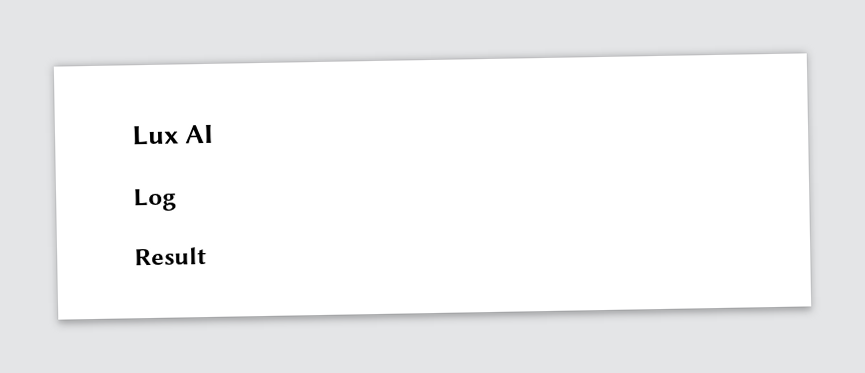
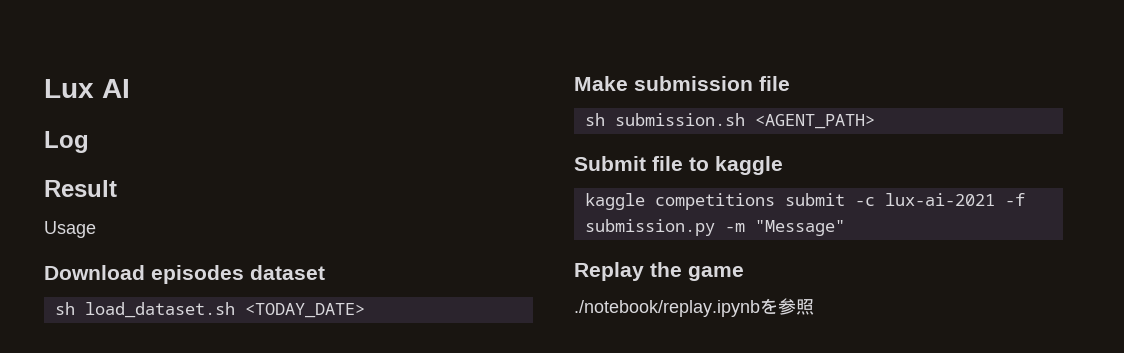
(207, 256) none -> [44,221,96,238] [44,265,325,284] [54,302,365,318] [574,76,790,91] [584,113,875,129] [574,156,783,175] [584,193,1025,210] [584,219,845,236] [574,262,744,281] [574,298,814,317] // Usage // Download episodes dataset // sh load_dataset.sh <TODAY_DATE> // Make submission file // sh submission.sh <AGENT_PATH> // Submit file to kaggle // kaggle competitions submit -c lux-ai-2021 -f submission.py -m "Message" // Replay the game // ./notebook/replay.ipynbを参照

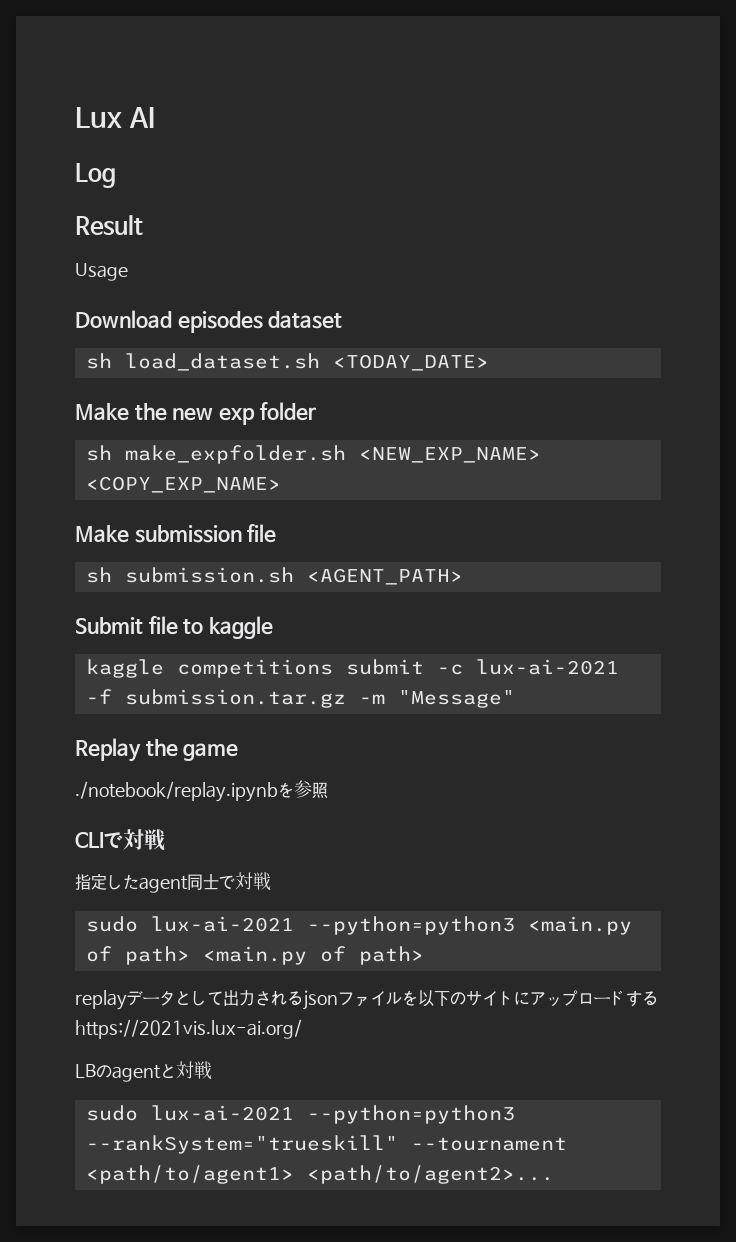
(365, 310) none -> [75,402,316,425] [85,445,541,464] [85,476,281,493] // Make the new exp folder // sh make_expfolder.sh <NEW_EXP_NAME> <COPY_EXP_NAME>
[584,219,715,236] submission.py -> [124,689,346,708] submission.tar.gz
(814, 307) none -> [75,829,166,851] [75,872,271,893] [85,916,632,935] [85,946,424,965] [75,990,658,1010] [75,1019,302,1039] [75,1061,212,1082] [85,1105,515,1124] [85,1135,567,1154] [85,1165,554,1184] // CLIで対戦 // 指定したagent同士で対戦 // sudo lux-ai-2021 --python=python3 <main.py of path> <main.py of path> // replayデータとして出力されるjsonファイルを以下のサイトにアップロードするhttps://2021vis.lux-ai.org/ // LBのagentと対戦 // sudo lux-ai-2021 --python=python3 --rankSystem="trueskill" --tournament <path/to/agent1> <path/to/agent2>...

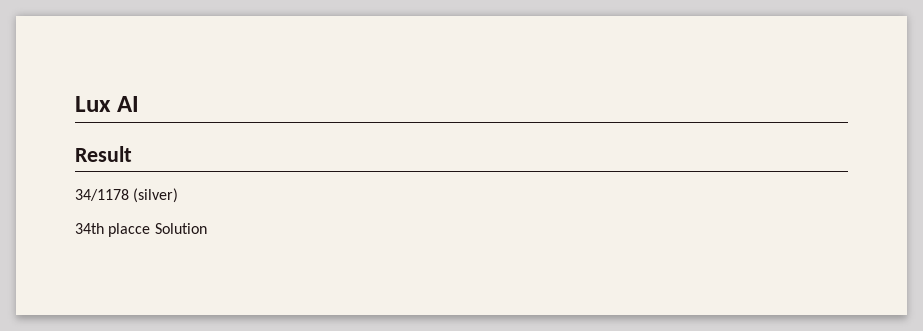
[75,163,116,188] // Log -> (139, 104) none
[75,263,128,281] [75,310,343,333] [85,353,489,371] [75,402,316,425] [85,445,541,464] [85,476,281,493] [75,524,277,543] [85,567,463,585] [75,616,274,639] [85,659,619,678] [85,689,515,708] [75,738,239,762] [75,780,328,802] [75,829,166,851] [75,872,271,893] [85,916,632,935] [85,946,424,965] [75,990,658,1010] [75,1019,302,1039] [75,1061,212,1082] [85,1105,515,1124] [85,1135,567,1154] [85,1165,554,1184] Usage // Download episodes dataset // sh load_dataset.sh <TODAY_DATE> // Make the new exp folder // sh make_expfolder.sh <NEW_EXP_NAME> <COPY_EXP_NAME> // Make submission file // sh submission.sh <AGENT_PATH> // Submit file to kaggle // kaggle competitions submit -c lux-ai-2021 -f submission.tar.gz -m "Message" // Replay the game // ./notebook/replay.ipynbを参照 // CLIで対戦 // 指定したagent同士で対戦 // sudo lux-ai-2021 --python=python3 <main.py of path> <main.py of path> // replayデータとして出力されるjsonファイルを以下のサイトにアップロードするhttps://2021vis.lux-ai.org/ // LBのagentと対戦 // sudo lux-ai-2021 --python=python3 --rankSystem="trueskill" --tournament <path/to/agent1> <path/to/agent2>... -> [75,188,179,203] [75,223,207,237] 34/1178 (silver) // 34th placce Solution

